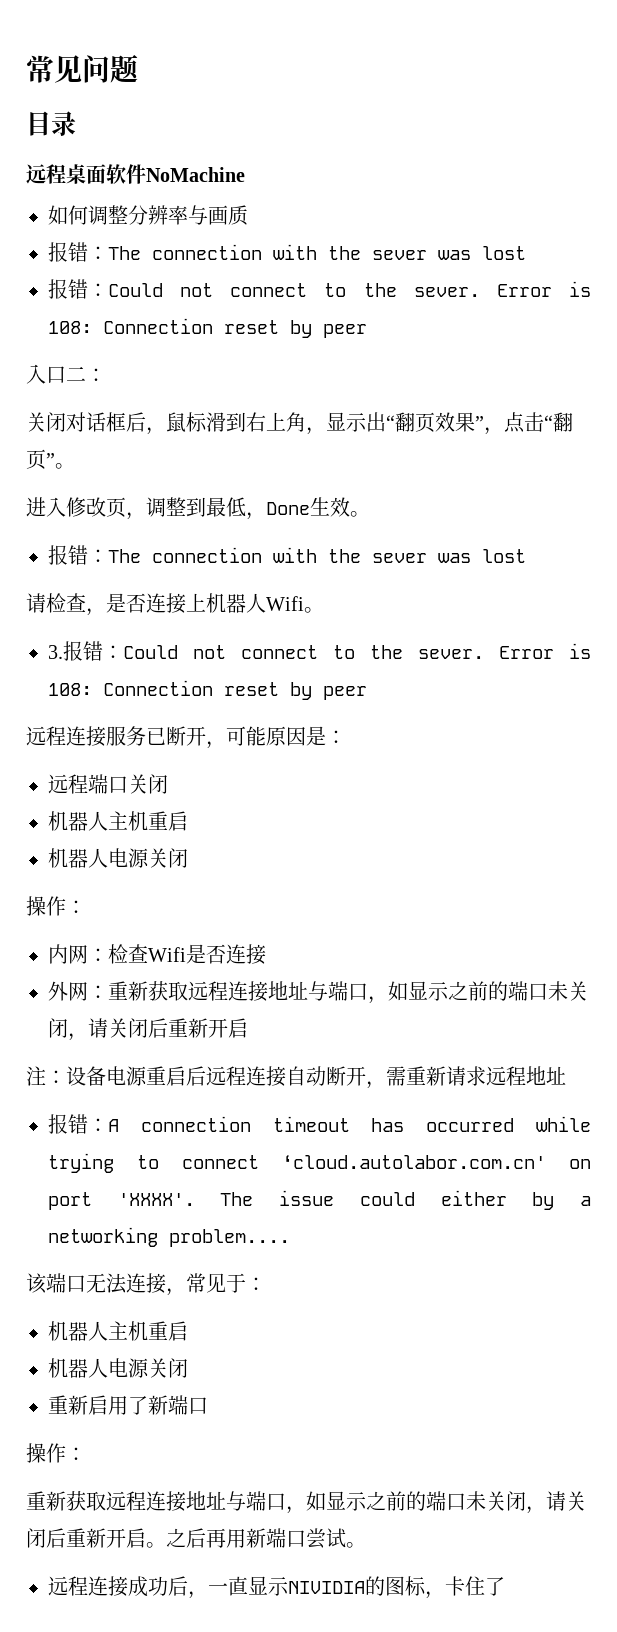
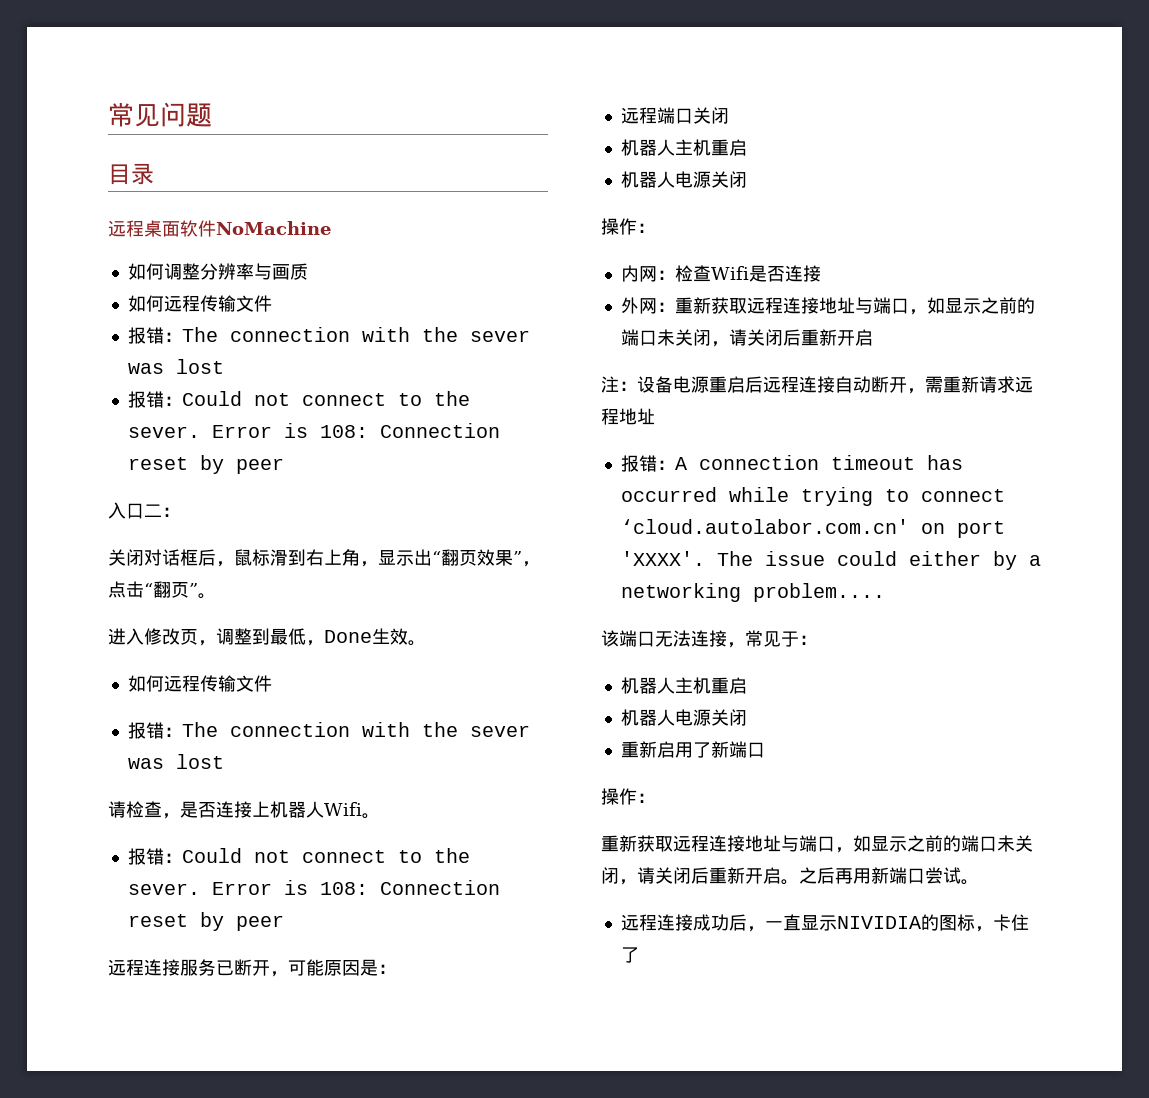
(248, 215) none -> [127,295,272,312] // 如何远程传输文件
(370, 514) none -> [127,675,272,692] // 如何远程传输文件
[48,645,63,659] 3. -> (380, 816) none

